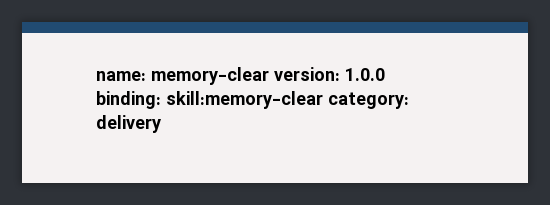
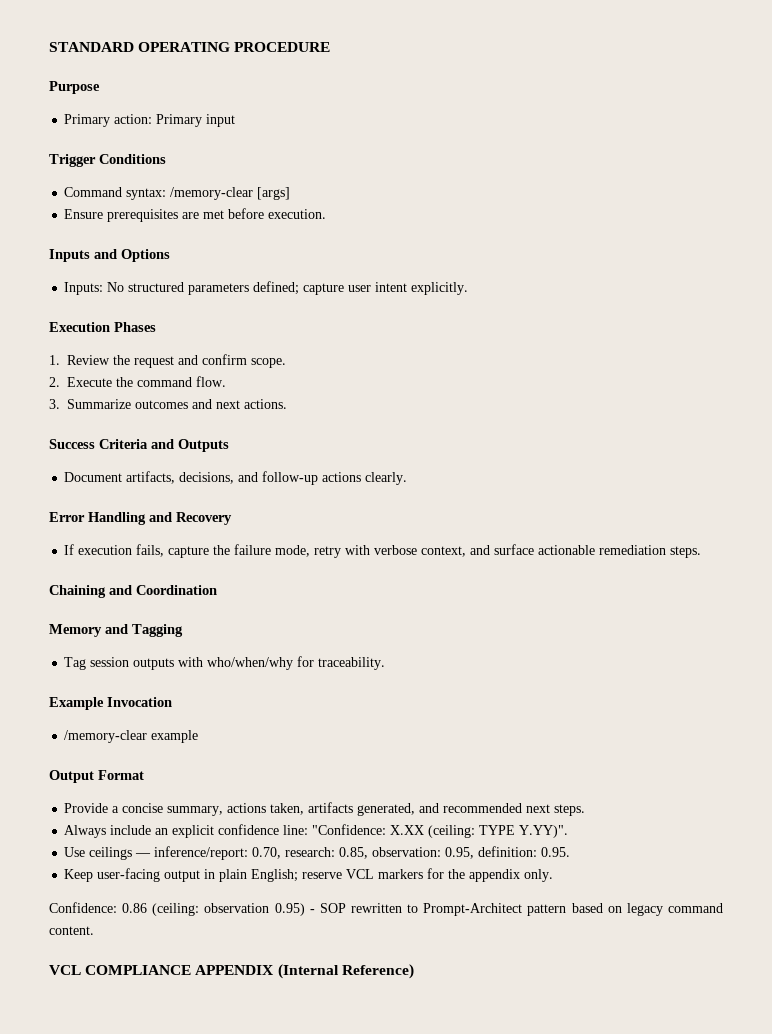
[96,67,385,85] [96,91,409,109] [96,115,161,133] name: memory-clear version: 1.0.0 binding: skill:memory-clear category: delivery -> [49,42,331,52] [49,81,100,94] [64,114,236,127] [49,154,166,167] [64,187,291,200] [64,208,327,222] [49,249,170,262] [64,281,469,295] [49,322,156,332] [49,354,287,368] [49,376,227,387] [49,399,288,409] [49,439,229,452] [64,471,408,485] [49,512,232,525] [64,544,702,558] [49,585,217,598] [49,624,183,637] [64,656,386,670] [49,697,172,710] [64,730,199,743] [49,770,144,783] [64,802,586,816] [64,824,569,838] [64,846,571,860] [64,868,554,882] [49,902,723,916] [49,926,94,935] [49,964,414,979] STANDARD OPERATING PROCEDURE // Purpose // Primary action: Primary input // Trigger Conditions // Command syntax: /memory-clear [args] // Ensure prerequisites are met before execution. // Inputs and Options // Inputs: No structured parameters defined; capture user intent explicitly. // Execution Phases // 1. Review the request and confirm scope. // 2. Execute the command flow. // 3. Summarize outcomes and next actions. // Success Criteria and Outputs // Document artifacts, decisions, and follow-up actions clearly. // Error Handling and Recovery // If execution fails, capture the failure mode, retry with verbose context, and surface actionable remediation steps. // Chaining and Coordination // Memory and Tagging // Tag session outputs with who/when/why for traceability. // Example Invocation // /memory-clear example // Output Format // Provide a concise summary, actions taken, artifacts generated, and recommended next steps. // Always include an explicit confidence line: "Confidence: X.XX (ceiling: TYPE Y.YY)". // Use ceilings — inference/report: 0.70, research: 0.85, observation: 0.95, definition: 0.95. // Keep user-facing output in plain English; reserve VCL markers for the appendix only. // Confidence: 0.86 (ceiling: observation 0.95) - SOP rewritten to Prompt-Architect pattern based on legacy command content. // VCL COMPLIANCE APPENDIX (Internal Reference)

